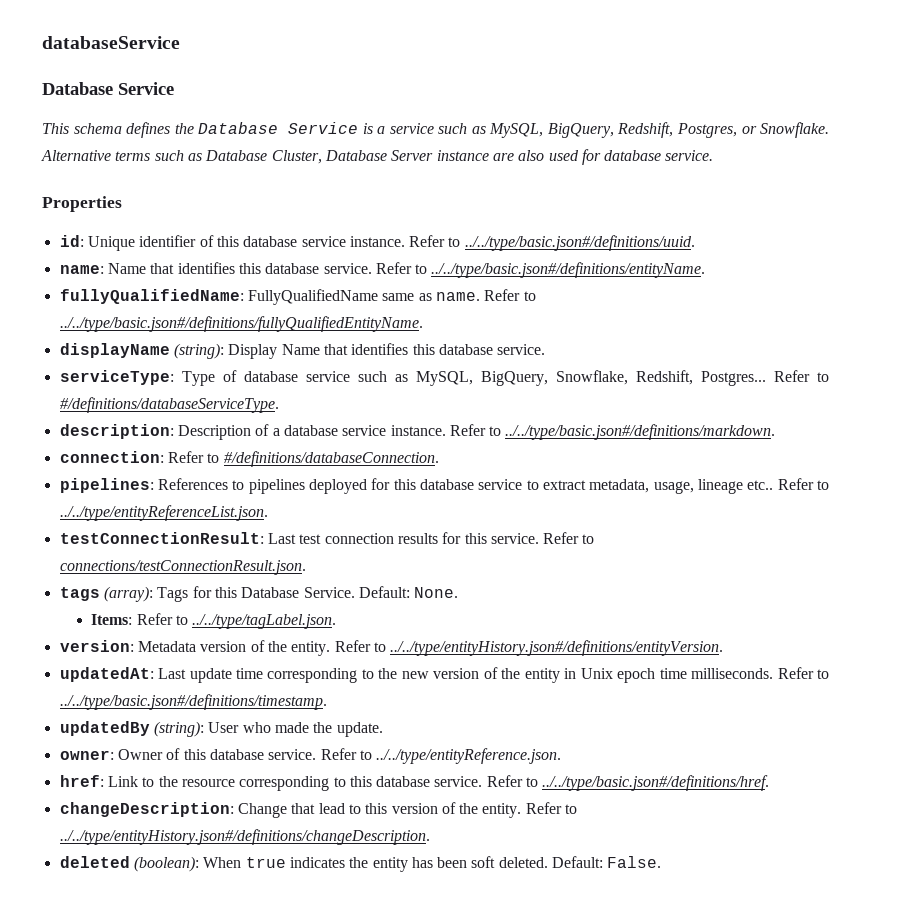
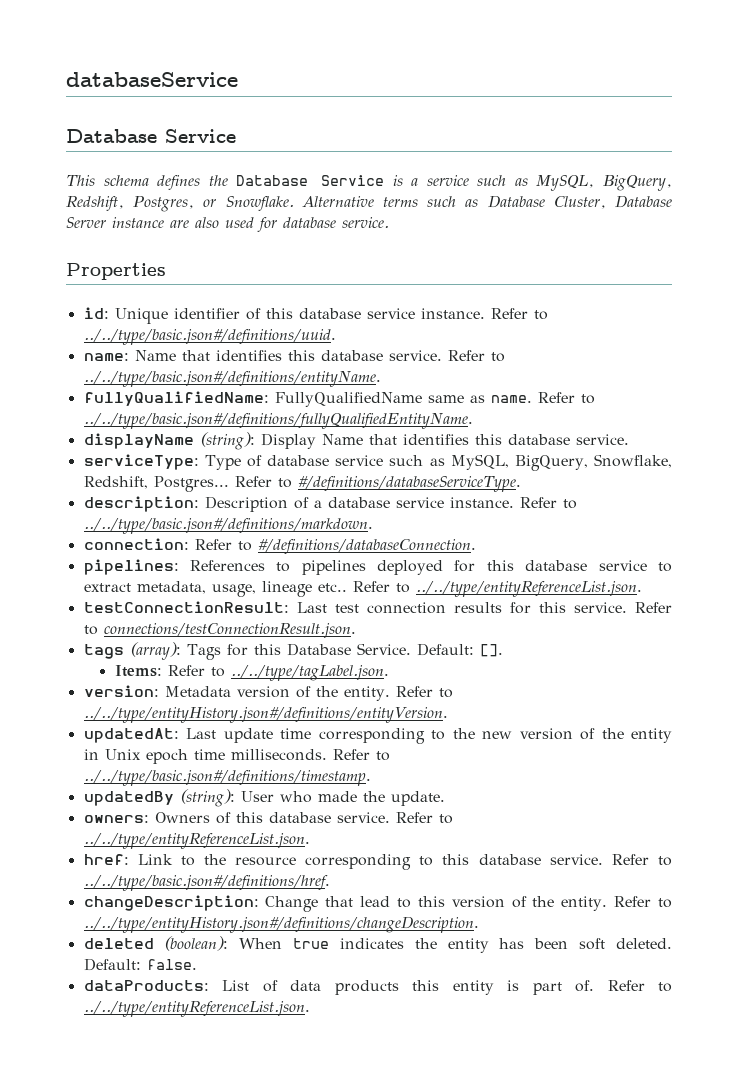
[414,587,459,598] None. -> [479,644,503,657] [].
[59,749,163,760] owner: Owner -> [83,812,210,823] owners: Owners
[376,748,562,764] ../../type/entityReference.json. -> [83,833,310,849] ../../type/entityReferenceList.json.
[607,856,662,868] False. -> [146,959,197,970] [83,980,672,995] [83,1001,310,1017] false. // dataProducts: List of data products this entity is part of. Refer to ../../type/entityReferenceList.json.

